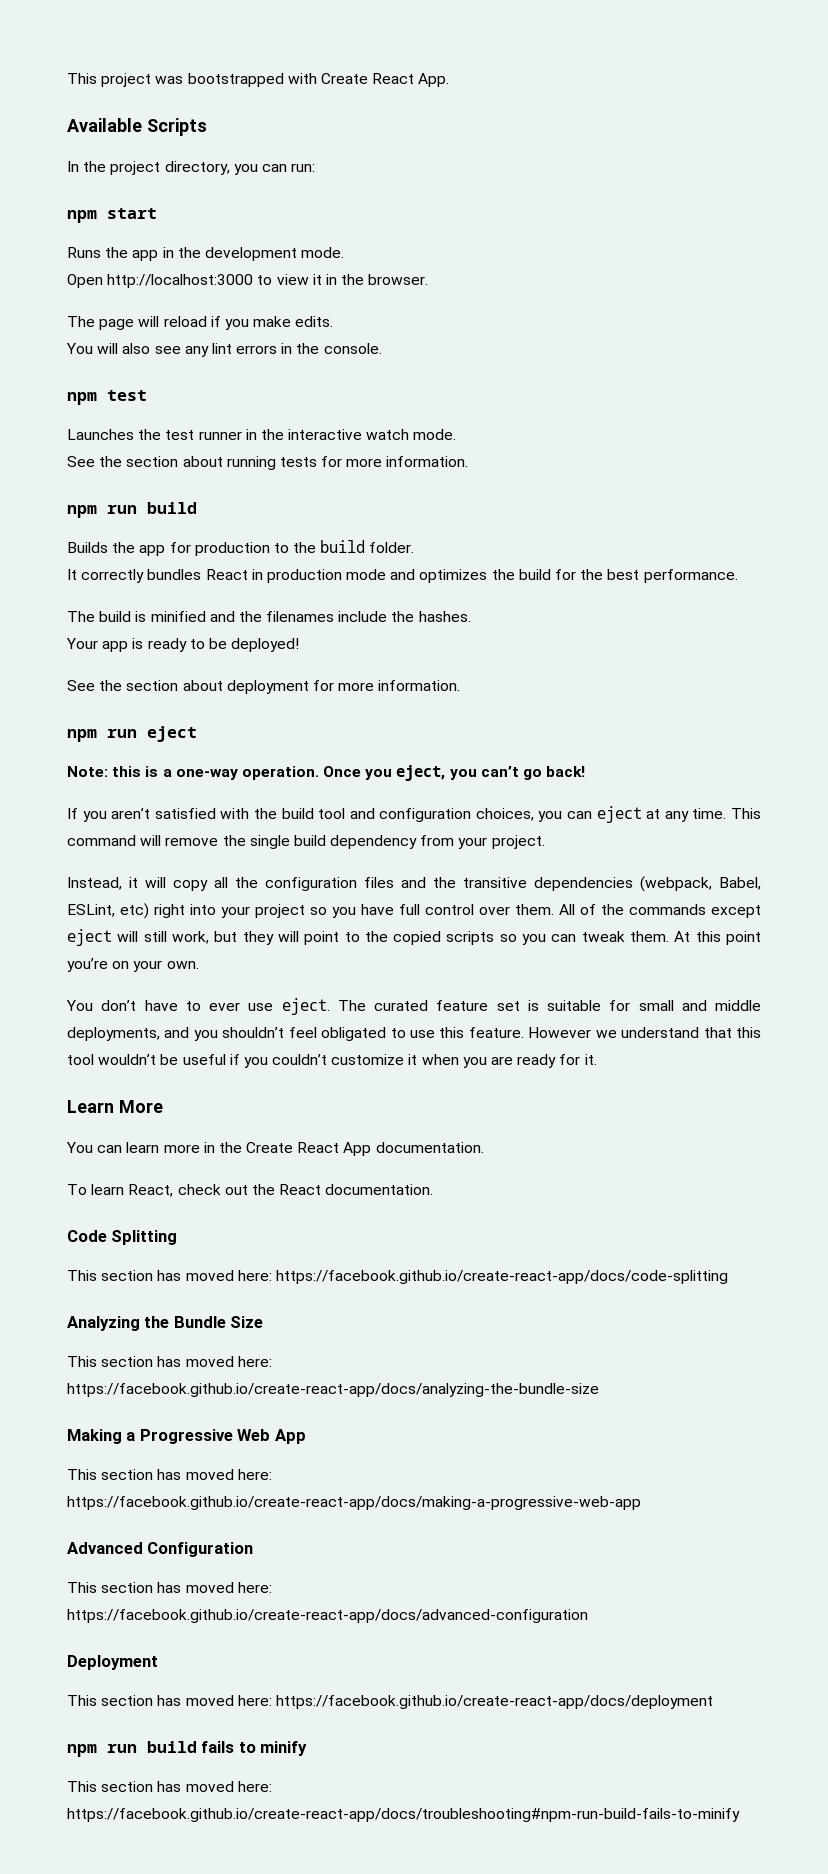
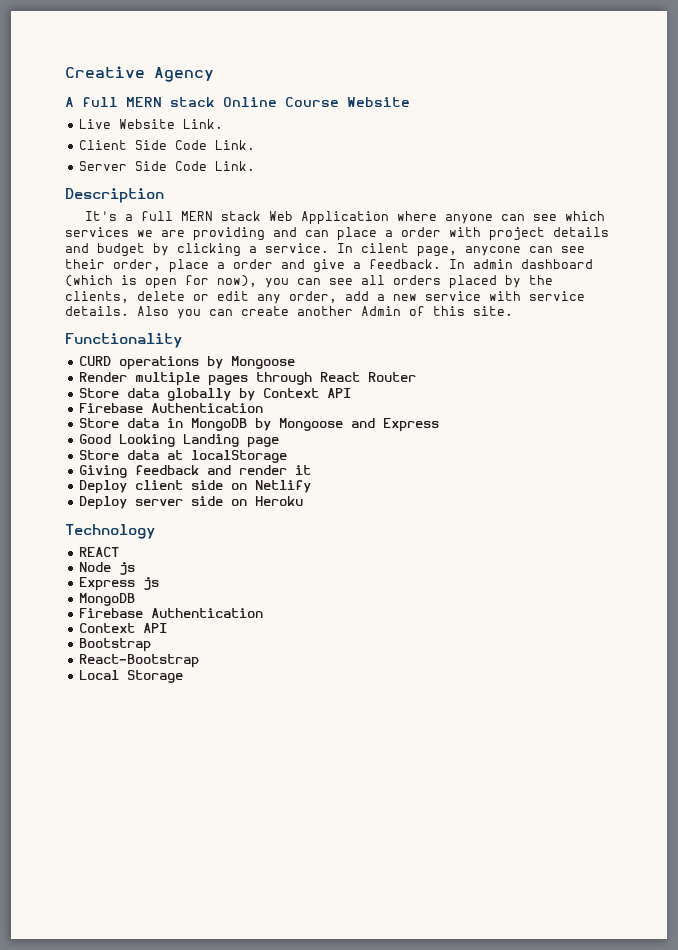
[67,73,450,87] [67,118,207,136] [67,161,316,175] [67,208,157,223] [67,247,345,261] [67,274,429,288] [67,316,334,330] [66,343,382,357] [67,390,147,405] [67,429,457,440] [67,456,469,470] [67,502,197,518] [67,540,415,556] [67,569,738,583] [67,611,471,622] [66,638,300,652] [67,680,461,694] [67,726,197,742] [67,765,586,781] [67,806,762,823] [67,835,545,849] [67,876,761,892] [67,903,761,919] [67,929,761,946] [67,958,199,972] [66,998,761,1015] [67,1027,762,1041] [67,1054,597,1068] [67,1100,163,1113] [66,1142,484,1156] [67,1184,434,1197] [67,1230,178,1245] [67,1270,728,1284] [67,1316,264,1331] [67,1356,272,1367] [67,1383,599,1397] [67,1429,306,1444] [67,1469,272,1480] [67,1496,641,1510] [67,1542,254,1557] [67,1582,272,1593] [67,1609,588,1623] [67,1655,158,1670] [67,1695,713,1709] [67,1741,308,1757] [67,1781,272,1792] [67,1808,740,1822] This project was bootstrapped with Create React App. // Available Scripts // In the project directory, you can run: // npm start // Runs the app in the development mode. // Open http://localhost:3000 to view it in the browser. // The page will reload if you make edits. // You will also see any lint errors in the console. // npm test // Launches the test runner in the interactive watch mode. // See the section about running tests for more information. // npm run build // Builds the app for production to the build folder. // It correctly bundles React in production mode and optimizes the build for the best performance. // The build is minified and the filenames include the hashes. // Your app is ready to be deployed! // See the section about deployment for more information. // npm run eject // Note: this is a one-way operation. Once you eject, you can’t go back! // If you aren’t satisfied with the build tool and configuration choices, you can eject at any time. This command will remove the single build dependency from your project. // Instead, it will copy all the configuration files and the transitive dependencies (webpack, Babel, ESLint, etc) right into your project so you have full control over them. All of the commands except eject will still work, but they will point to the copied scripts so you can tweak them. At this point you’re on your own. // You don’t have to ever use eject. The curated feature set is suitable for small and middle deployments, and you shouldn’t feel obligated to use this feature. However we understand that this tool wouldn’t be useful if you couldn’t customize it when you are ready for it. // Learn More // You can learn more in the Create React App documentation. // To learn React, check out the React documentation. // Code Splitting // This section has moved here: https://facebook.github.io/create-react-app/docs/code-splitting // Analyzing the Bundle Size // This section has moved here: https://facebook.github.io/create-react-app/docs/analyzing-the-bundle-size // Making a Progressive Web App // This section has moved here: https://facebook.github.io/create-react-app/docs/making-a-progressive-web-app // Advanced Configuration // This section has moved here: https://facebook.github.io/create-react-app/docs/advanced-configuration // Deployment // This section has moved here: https://facebook.github.io/create-react-app/docs/deployment // npm run build fails to minify // This section has moved here: https://facebook.github.io/create-react-app/docs/troubleshooting#npm-run-build-fails-to-minify -> [65,66,214,82] [65,97,410,107] [78,119,223,129] [78,140,255,150] [78,161,255,171] [65,188,164,203] [85,211,606,225] [65,227,609,241] [65,243,585,257] [65,259,593,273] [65,275,553,289] [65,291,585,304] [65,306,513,319] [65,333,182,348] [78,356,295,370] [78,372,416,386] [78,388,351,401] [78,403,263,413] [78,418,439,432] [78,434,279,448] [78,450,287,463] [78,465,311,478] [78,480,311,494] [78,496,303,510] [65,524,155,539] [78,547,119,557] [78,562,135,575] [78,577,159,591] [78,593,135,606] [78,608,263,618] [78,623,167,633] [78,638,151,652] [78,654,199,668] [78,670,183,683] Creative Agency // A full MERN stack Online Course Website // Live Website Link. // Client Side Code Link. // Server Side Code Link. // Description // It's a full MERN stack Web Application where anyone can see which services we are providing and can place a order with project details and budget by clicking a service. In cilent page, anycone can see their order, place a order and give a feedback. In admin dashboard (which is open for now), you can see all orders placed by the clients, delete or edit any order, add a new service with service details. Also you can create another Admin of this site. // Functionality // CURD operations by Mongoose // Render multiple pages through React Router // Store data globally by Context API // Firebase Authentication // Store data in MongoDB by Mongoose and Express // Good Looking Landing page // Store data at localStorage // Giving feedback and render it // Deploy client side on Netlify // Deploy server side on Heroku // Technology // REACT // Node js // Express js // MongoDB // Firebase Authentication // Context API // Bootstrap // React-Bootstrap // Local Storage

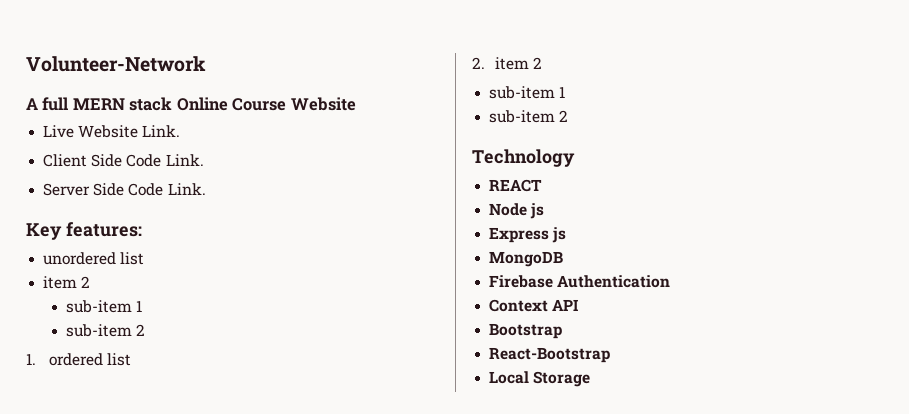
[65,66,214,82] Creative Agency -> [26,56,206,72] Volunteer-Network
[65,188,164,203] [85,211,606,225] [65,227,609,241] [65,243,585,257] [65,259,593,273] [65,275,553,289] [65,291,585,304] [65,306,513,319] [65,333,182,348] [78,356,295,370] [78,372,416,386] [78,388,351,401] [78,403,263,413] [78,418,439,432] [78,434,279,448] [78,450,287,463] [78,465,311,478] [78,480,311,494] [78,496,303,510] Description // It's a full MERN stack Web Application where anyone can see which services we are providing and can place a order with project details and budget by clicking a service. In cilent page, anycone can see their order, place a order and give a feedback. In admin dashboard (which is open for now), you can see all orders placed by the clients, delete or edit any order, add a new service with service details. Also you can create another Admin of this site. // Functionality // CURD operations by Mongoose // Render multiple pages through React Router // Store data globally by Context API // Firebase Authentication // Store data in MongoDB by Mongoose and Express // Good Looking Landing page // Store data at localStorage // Giving feedback and render it // Deploy client side on Netlify // Deploy server side on Heroku -> [26,222,142,240] [43,252,145,265] [43,276,91,289] [65,300,142,313] [65,324,145,337] [26,353,131,366] [472,57,542,70] [489,86,566,99] [489,110,569,123] Key features: // unordered list // item 2 // sub-item 1 // sub-item 2 // 1. ordered list // 2. item 2 // sub-item 1 // sub-item 2

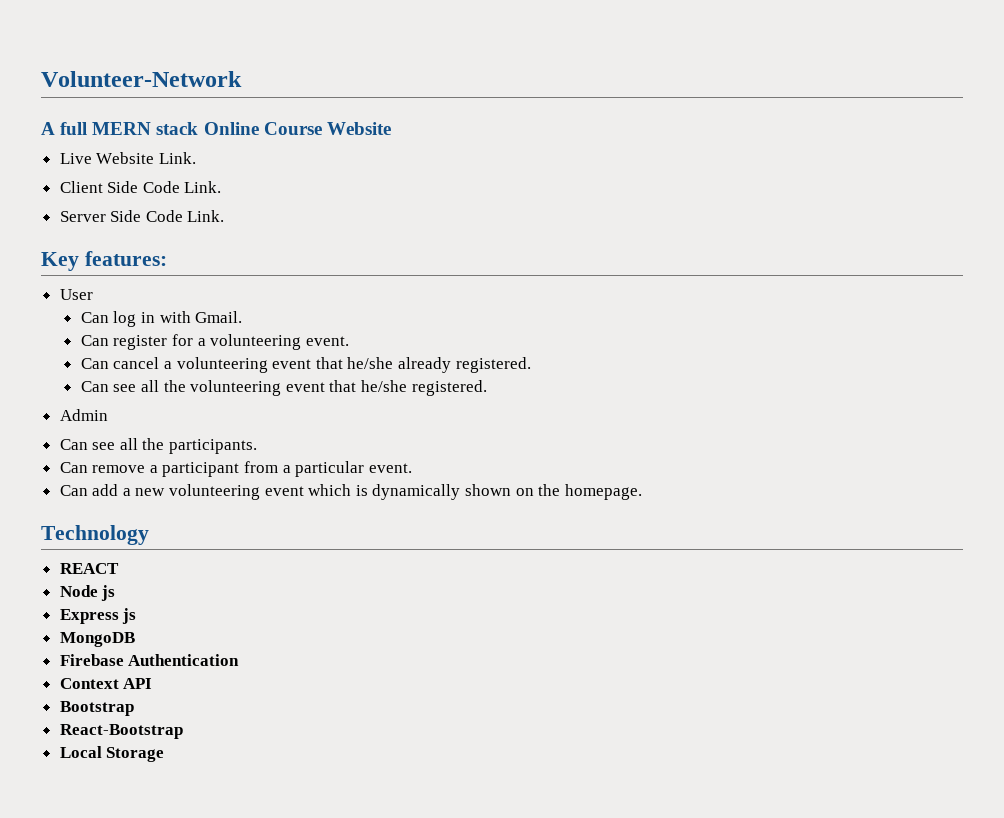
[43,252,145,265] [43,276,91,289] [65,300,142,313] [65,324,145,337] [26,353,131,366] [472,57,542,70] [489,86,566,99] [489,110,569,123] unordered list // item 2 // sub-item 1 // sub-item 2 // 1. ordered list // 2. item 2 // sub-item 1 // sub-item 2 -> [59,289,93,300] [80,311,243,327] [80,334,349,350] [80,357,531,373] [80,380,487,396] [59,409,108,421] [59,438,258,454] [59,461,412,477] [59,484,642,500] User // Can log in with Gmail. // Can register for a volunteering event. // Can cancel a volunteering event that he/she already registered. // Can see all the volunteering event that he/she registered. // Admin // Can see all the participants. // Can remove a participant from a particular event. // Can add a new volunteering event which is dynamically shown on the homepage.

